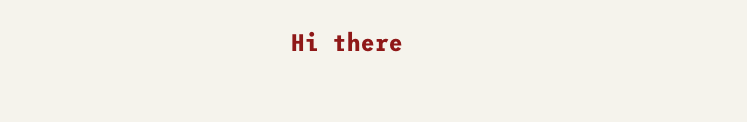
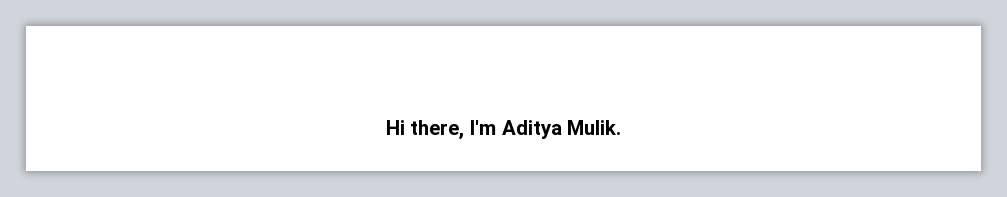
[333,31,403,52] there -> [410,120,622,140] there, I'm Aditya Mulik.

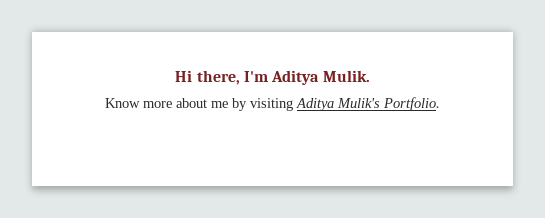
(622, 127) none -> [105,97,440,111] // Know more about me by visiting Aditya Mulik's Portfolio.

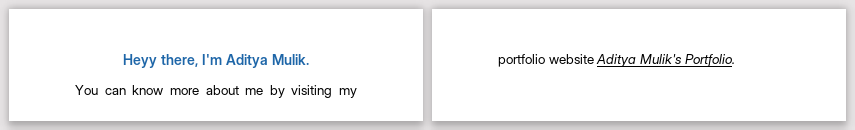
[175,70,193,82] Hi -> [123,54,158,68] Heyy
[105,98,140,108] Know -> [75,85,164,95] You can know
(293, 104) none -> [339,88,357,98] [498,54,594,67] my portfolio website

